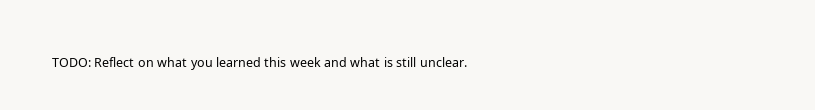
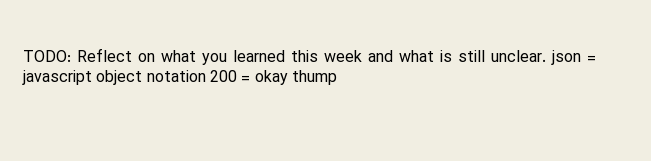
(467, 62) none -> [551,50,596,65] [22,70,337,85] json = javascript object notation 200 = okay thump

